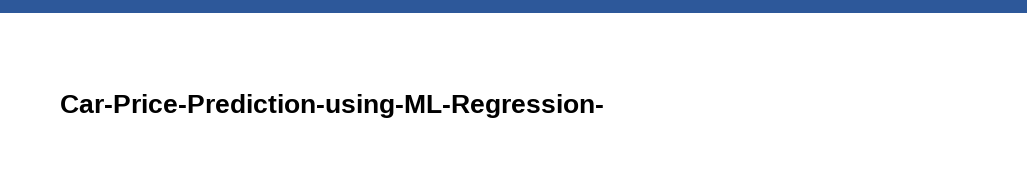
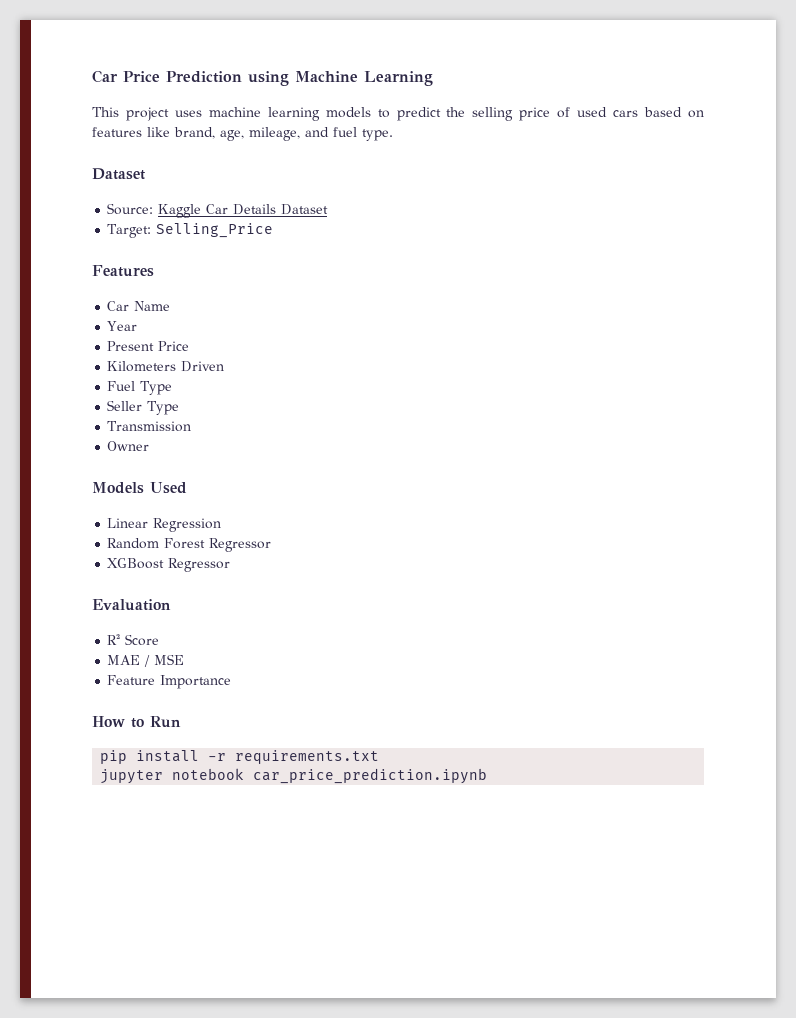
[60,94,604,118] Car-Price-Prediction-using-ML-Regression- -> [92,70,433,86] [92,107,704,121] [92,127,393,141] [92,168,145,180] [107,203,329,218] [107,223,274,238] [92,265,154,277] [107,301,171,311] [107,321,138,331] [107,341,190,351] [107,361,225,372] [107,381,173,395] [107,400,180,415] [107,421,192,432] [107,441,150,451] [92,482,187,494] [107,518,222,532] [107,538,272,552] [107,558,231,572] [92,599,171,611] [107,634,160,646] [107,654,185,667] [107,675,232,689] [92,716,181,728] [100,750,380,764] [100,768,488,784] Car Price Prediction using Machine Learning // This project uses machine learning models to predict the selling price of used cars based on features like brand, age, mileage, and fuel type. // Dataset // Source: Kaggle Car Details Dataset // Target: Selling_Price // Features // Car Name // Year // Present Price // Kilometers Driven // Fuel Type // Seller Type // Transmission // Owner // Models Used // Linear Regression // Random Forest Regressor // XGBoost Regressor // Evaluation // R² Score // MAE / MSE // Feature Importance // How to Run // pip install -r requirements.txt // jupyter notebook car_price_prediction.ipynb

